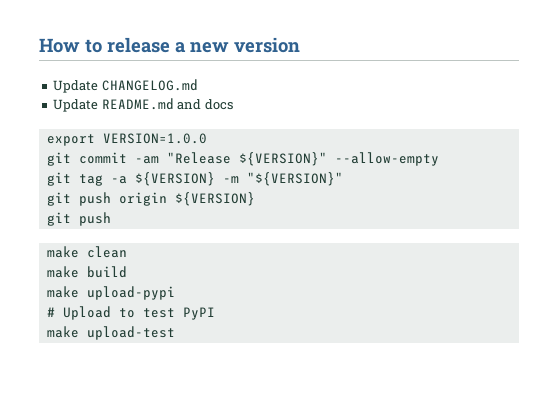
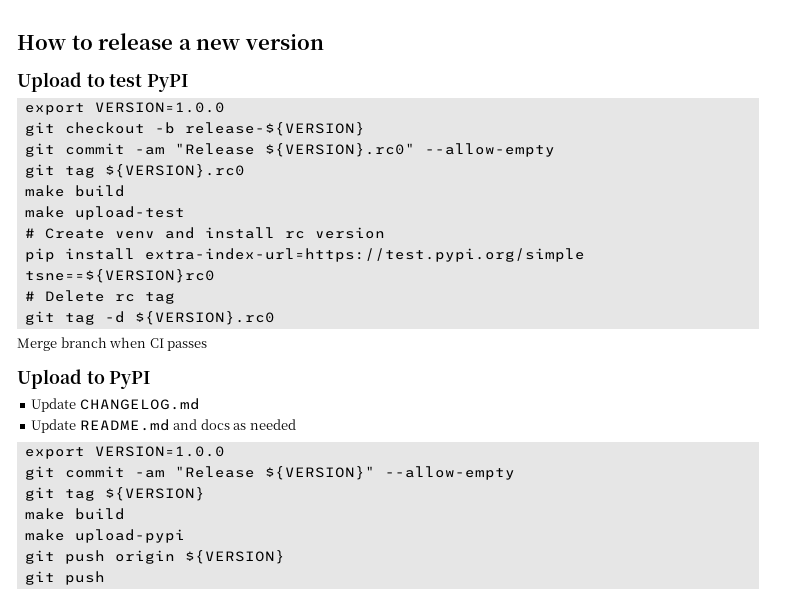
(300, 45) none -> [17,72,189,92] [24,102,225,115] [24,122,365,136] [24,143,555,157] [24,164,245,178] [24,185,125,197] [24,206,185,220] [24,227,385,239] [24,248,585,262] [24,269,215,283] [24,290,175,304] [24,311,275,325] [17,337,208,351] [17,369,151,389] // Upload to test PyPI // export VERSION=1.0.0 // git checkout -b release-${VERSION} // git commit -am "Release ${VERSION}.rc0" --allow-empty // git tag ${VERSION}.rc0 // make build // make upload-test // # Create venv and install rc version // pip install extra-index-url=https://test.pypi.org/simple tsne==${VERSION}rc0 // # Delete rc tag // git tag -d ${VERSION}.rc0 // Merge branch when CI passes // Upload to PyPI
(233, 104) none -> [233,419,296,430] as needed
[110,172,343,186] -a ${VERSION} -m "${VERSION}" -> [104,487,205,501] [24,508,125,520] [24,529,185,543] ${VERSION} // make build // make upload-pypi
[46,246,127,258] [46,266,127,278] [46,286,175,300] [46,306,215,320] [46,326,175,340] // make clean // make build // make upload-pypi // # Upload to test PyPI // make upload-test -> (105, 578) none

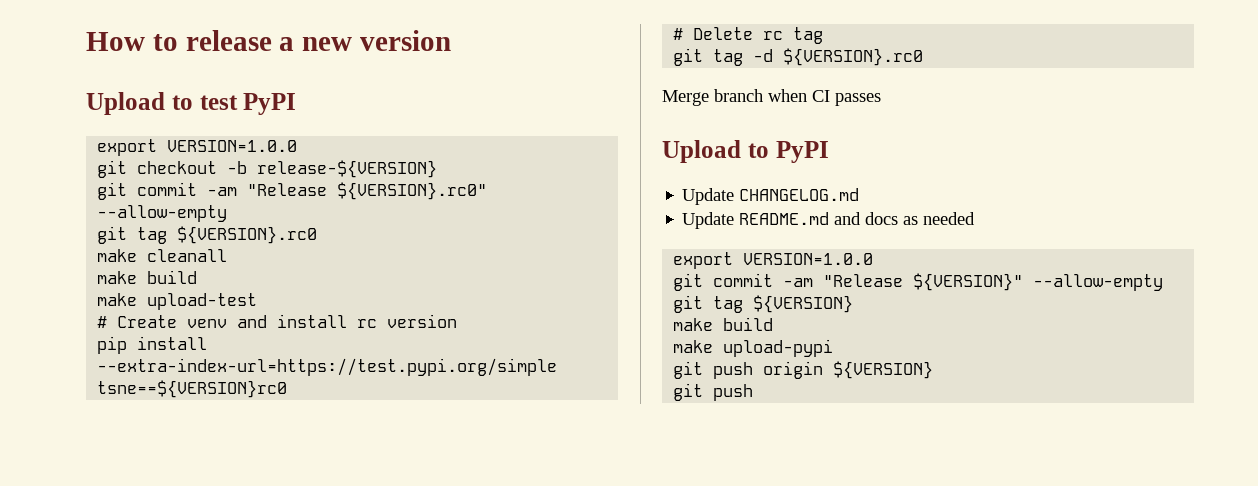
(245, 171) none -> [97,249,228,262] // make cleanall
[144,248,585,262] extra-index-url=https://test.pypi.org/simple -> [97,358,558,376] --extra-index-url=https://test.pypi.org/simple

